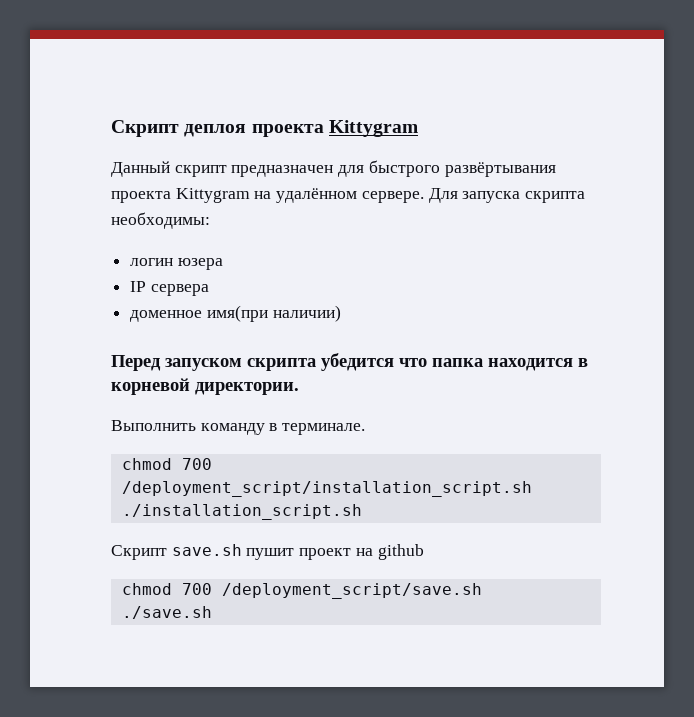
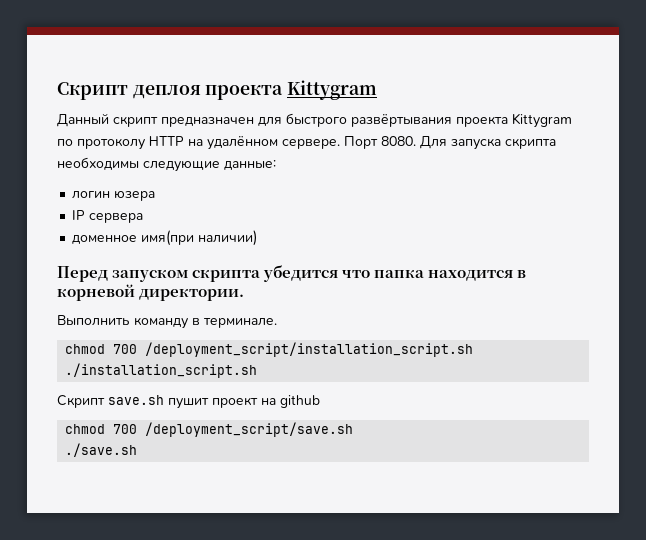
(250, 195) none -> [57,136,184,150] по протоколу HTTP
(424, 197) none -> [344,136,416,149] Порт 8080.
[111,212,210,229] необходимы: -> [57,157,276,172] необходимы следующие данные:

